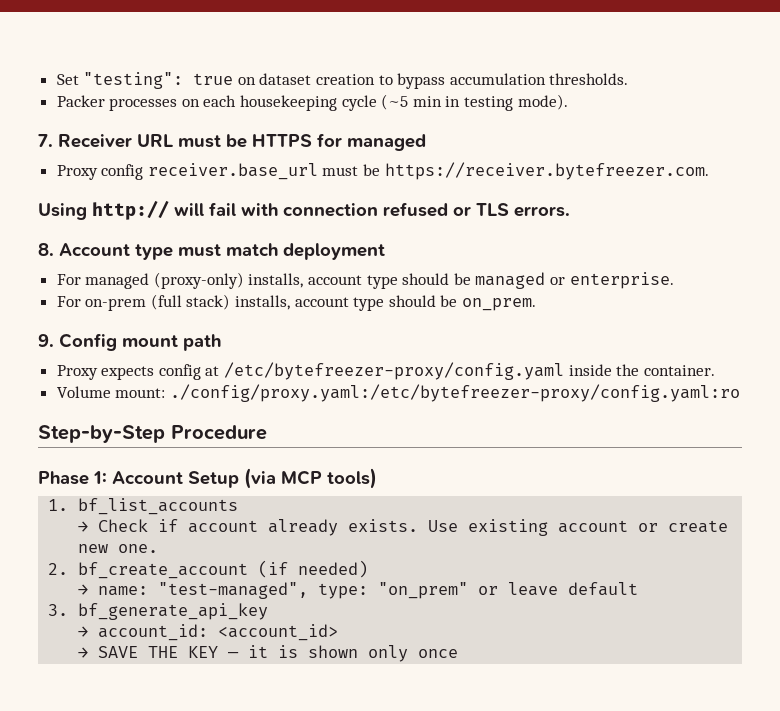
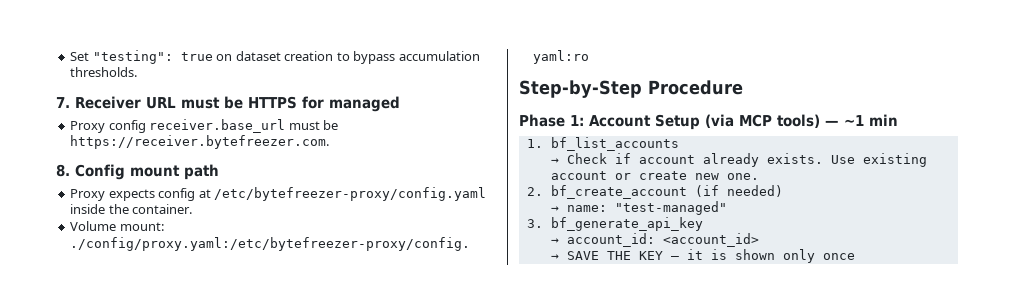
[56,94,568,111] // Packer processes on each housekeeping cycle (~5 min in testing mode). -> (138, 72) none
[38,200,570,220] [38,243,385,260] [56,272,674,289] [56,294,537,311] [38,334,54,347] Using http:// will fail with connection refused or TLS errors. // 8. Account type must match deployment // For managed (proxy-only) installs, account type should be managed or enterprise. // For on-prem (full stack) installs, account type should be on_prem. // 9. -> [56,164,70,177] 8.
(377, 478) none -> [825,114,898,126] — ~1 min
[158,582,639,599] "test-managed", type: "on_prem" or leave default -> [614,201,727,215] "test-managed"

